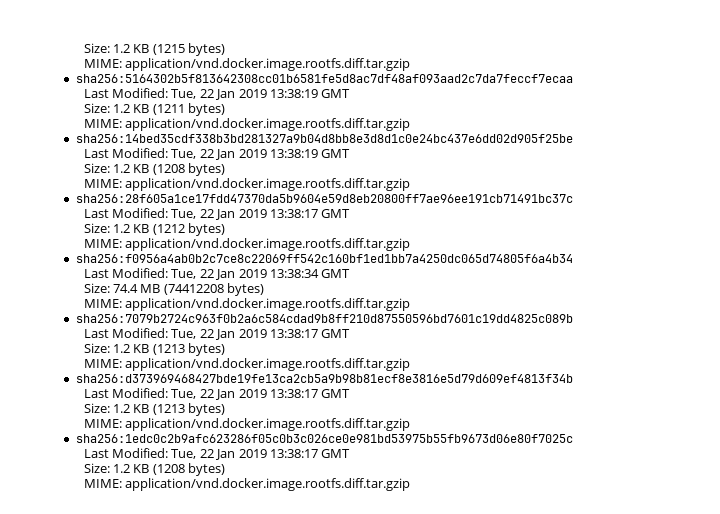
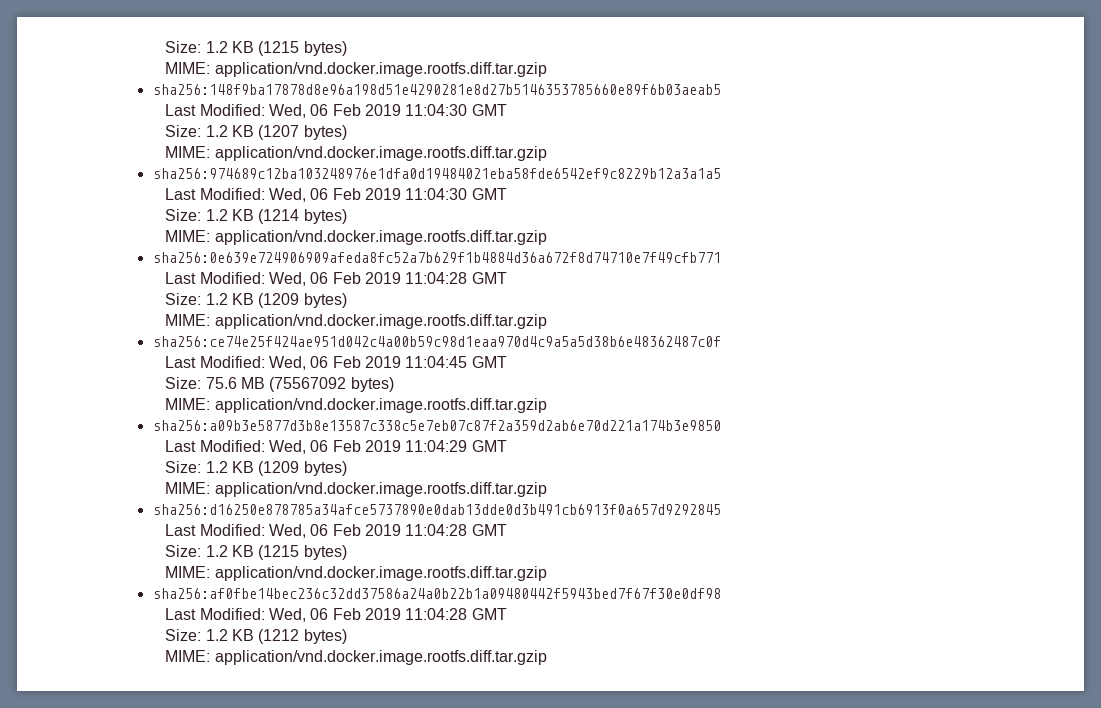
[83,43,226,56] [83,58,411,71] [75,74,573,83] [83,88,351,100] [83,103,226,116] [83,118,411,131] [75,134,573,143] [83,148,351,160] [83,163,226,176] [83,178,411,191] [75,194,573,203] [83,208,318,220] Size: 1.2 KB (1215 bytes) // MIME: application/vnd.docker.image.rootfs.diff.tar.gzip // sha256:5164302b5f813642308cc01b6581fe5d8ac7df48af093aad2c7da7feccf7ecaa // Last Modified: Tue, 22 Jan 2019 13:38:19 GMT // Size: 1.2 KB (1211 bytes) // MIME: application/vnd.docker.image.rootfs.diff.tar.gzip // sha256:14bed35cdf338b3bd281327a9b04d8bb8e3d8d1c0e24bc437e6dd02d905f25be // Last Modified: Tue, 22 Jan 2019 13:38:19 GMT // Size: 1.2 KB (1208 bytes) // MIME: application/vnd.docker.image.rootfs.diff.tar.gzip // sha256:28f605a1ce17fdd47370da5b9604e59d8eb20800ff7ae96ee191cb71491bc37c // Last Modified: Tue, 22 Jan 2019 13:38:17 -> [165,41,347,56] [165,62,547,77] [152,84,721,95] [165,104,507,118] [165,125,347,140] [165,146,547,161] [152,168,721,179] [165,188,507,202] [165,209,347,224] [165,230,547,245] [152,252,721,263] [165,272,507,286] [165,293,347,308] [165,314,547,329] [152,336,721,347] [165,356,507,370] [165,377,394,392] [165,398,547,413] [152,420,721,431] [165,440,507,454] [165,461,347,476] [165,482,547,497] [152,504,721,515] [165,524,507,538] [165,545,347,560] [165,566,547,581] [152,588,721,599] [165,608,468,622] Size: 1.2 KB (1215 bytes) // MIME: application/vnd.docker.image.rootfs.diff.tar.gzip // sha256:148f9ba17878d8e96a198d51e4290281e8d27b5146353785660e89f6b03aeab5 // Last Modified: Wed, 06 Feb 2019 11:04:30 GMT // Size: 1.2 KB (1207 bytes) // MIME: application/vnd.docker.image.rootfs.diff.tar.gzip // sha256:974689c12ba103248976e1dfa0d19484021eba58fde6542ef9c8229b12a3a1a5 // Last Modified: Wed, 06 Feb 2019 11:04:30 GMT // Size: 1.2 KB (1214 bytes) // MIME: application/vnd.docker.image.rootfs.diff.tar.gzip // sha256:0e639e724906909afeda8fc52a7b629f1b4884d36a672f8d74710e7f49cfb771 // Last Modified: Wed, 06 Feb 2019 11:04:28 GMT // Size: 1.2 KB (1209 bytes) // MIME: application/vnd.docker.image.rootfs.diff.tar.gzip // sha256:ce74e25f424ae951d042c4a00b59c98d1eaa970d4c9a5a5d38b6e48362487c0f // Last Modified: Wed, 06 Feb 2019 11:04:45 GMT // Size: 75.6 MB (75567092 bytes) // MIME: application/vnd.docker.image.rootfs.diff.tar.gzip // sha256:a09b3e5877d3b8e13587c338c5e7eb07c87f2a359d2ab6e70d221a174b3e9850 // Last Modified: Wed, 06 Feb 2019 11:04:29 GMT // Size: 1.2 KB (1209 bytes) // MIME: application/vnd.docker.image.rootfs.diff.tar.gzip // sha256:d16250e878785a34afce5737890e0dab13dde0d3b491cb6913f0a657d9292845 // Last Modified: Wed, 06 Feb 2019 11:04:28 GMT // Size: 1.2 KB (1215 bytes) // MIME: application/vnd.docker.image.rootfs.diff.tar.gzip // sha256:af0fbe14bec236c32dd37586a24a0b22b1a09480442f5943bed7f67f30e0df98 // Last Modified: Wed, 06 Feb 2019 11:04:28
[75,254,573,263] [83,268,351,280] [83,283,265,296] [83,298,411,311] [75,314,573,323] [83,328,351,340] [83,343,226,356] [83,358,411,371] [75,374,573,383] [83,388,351,400] [83,403,226,416] [83,418,411,431] [75,434,573,443] [83,448,351,460] [83,463,226,476] [83,478,411,491] // sha256:f0956a4ab0b2c7ce8c22069ff542c160bf1ed1bb7a4250dc065d74805f6a4b34 // Last Modified: Tue, 22 Jan 2019 13:38:34 GMT // Size: 74.4 MB (74412208 bytes) // MIME: application/vnd.docker.image.rootfs.diff.tar.gzip // sha256:7079b2724c963f0b2a6c584cdad9b8ff210d87550596bd7601c19dd4825c089b // Last Modified: Tue, 22 Jan 2019 13:38:17 GMT // Size: 1.2 KB (1213 bytes) // MIME: application/vnd.docker.image.rootfs.diff.tar.gzip // sha256:d373969468427bde19fe13ca2cb5a9b98b81ecf8e3816e5d79d609ef4813f34b // Last Modified: Tue, 22 Jan 2019 13:38:17 GMT // Size: 1.2 KB (1213 bytes) // MIME: application/vnd.docker.image.rootfs.diff.tar.gzip // sha256:1edc0c2b9afc623286f05c0b3c026ce0e981bd53975b55fb9673d06e80f7025c // Last Modified: Tue, 22 Jan 2019 13:38:17 GMT // Size: 1.2 KB (1208 bytes) // MIME: application/vnd.docker.image.rootfs.diff.tar.gzip -> (547, 657) none

